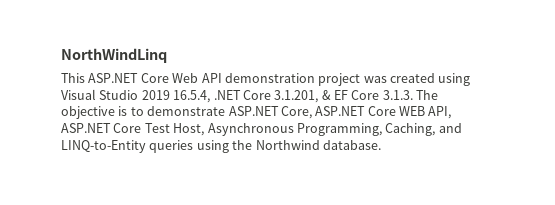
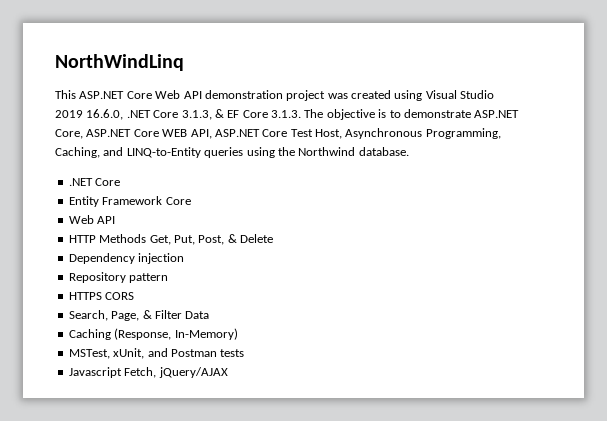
[173,90,319,103] 16.5.4, .NET Core 3.1.201, -> [86,109,212,120] 16.6.0, .NET Core 3.1.3,
(381, 145) none -> [68,178,121,186] [68,196,191,207] [68,215,116,224] [68,234,273,245] [68,253,185,264] [68,272,169,283] [68,292,135,300] [68,310,210,321] [68,328,238,340] [68,348,245,359] [68,367,228,378] // .NET Core // Entity Framework Core // Web API // HTTP Methods Get, Put, Post, & Delete // Dependency injection // Repository pattern // HTTPS CORS // Search, Page, & Filter Data // Caching (Response, In-Memory) // MSTest, xUnit, and Postman tests // Javascript Fetch, jQuery/AJAX

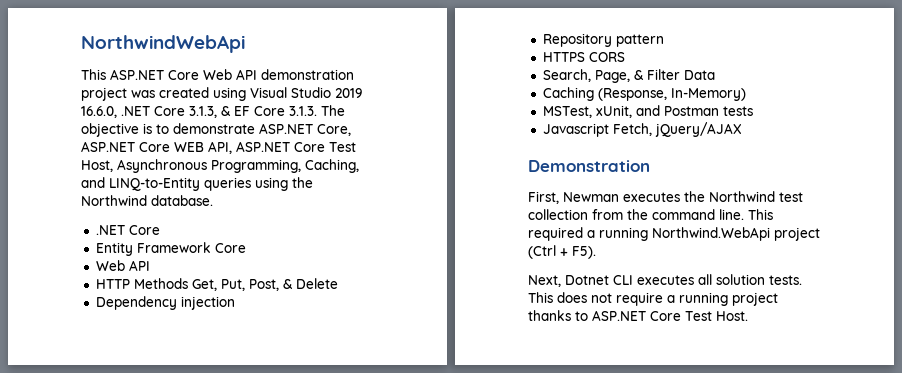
[55,54,184,71] NorthWindLinq -> [81,35,245,53] NorthwindWebApi
(228, 372) none -> [528,160,650,172] [528,191,803,204] [528,209,773,220] [528,227,820,241] [528,245,596,259] [528,274,802,287] [528,292,778,306] [528,310,748,321] // Demonstration // First, Newman executes the Northwind test collection from the command line. This required a running Northwind.WebApi project (Ctrl + F5). // Next, Dotnet CLI executes all solution tests. This does not require a running project thanks to ASP.NET Core Test Host.

